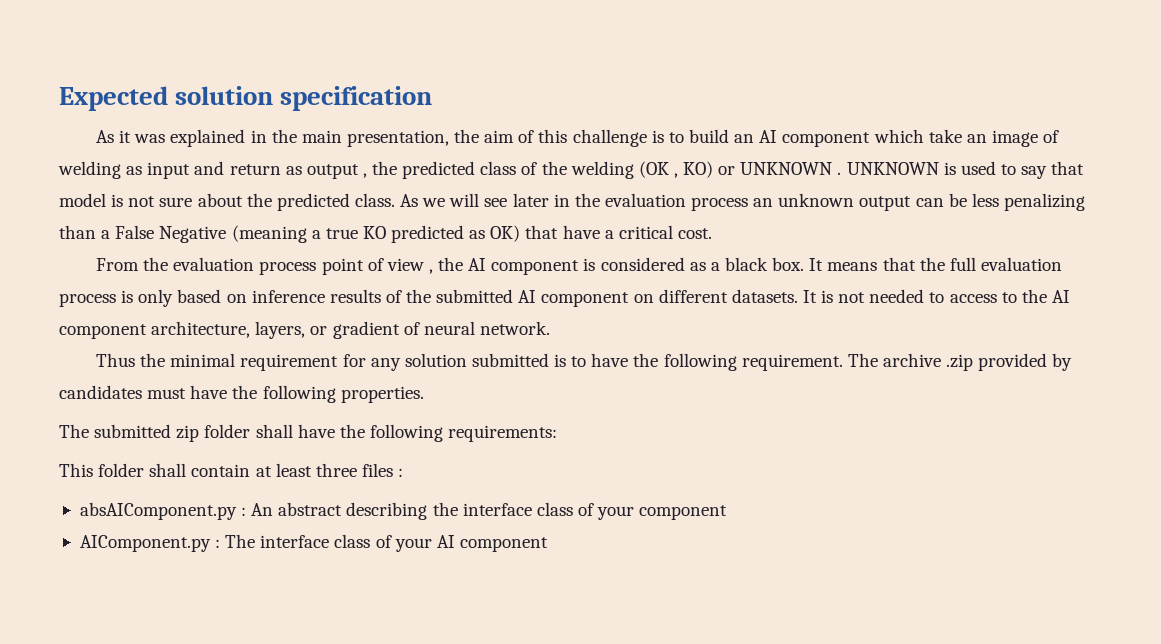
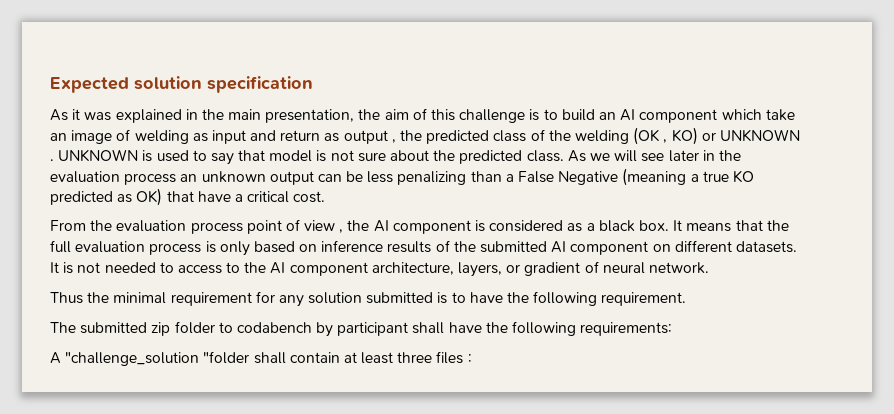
[847,353,1073,371] [59,385,424,403] The archive .zip provided by candidates must have the following properties. -> (687, 299) none
(251, 431) none -> [218,322,409,337] to codabench by participant
[59,463,145,477] This folder -> [50,351,250,366] A "challenge_solution "folder
[79,502,728,520] [79,534,548,552] // absAIComponent.py : An abstract describing the interface class of your component // AIComponent.py : The interface class of your AI component -> (472, 358) none

